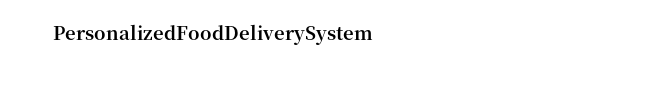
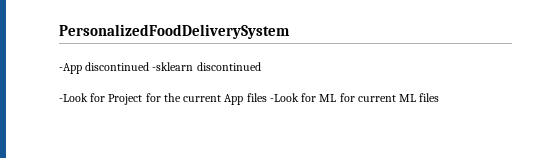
(373, 34) none -> [59,62,261,74] [59,93,440,105] // -App discontinued -sklearn discontinued // -Look for Project for the current App files -Look for ML for current ML files

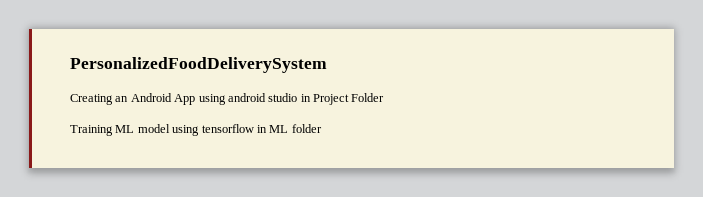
[59,62,261,74] [59,93,440,105] -App discontinued -sklearn discontinued // -Look for Project for the current App files -Look for ML for current ML files -> [70,93,385,105] [70,124,322,136] Creating an Android App using android studio in Project Folder // Training ML model using tensorflow in ML folder

